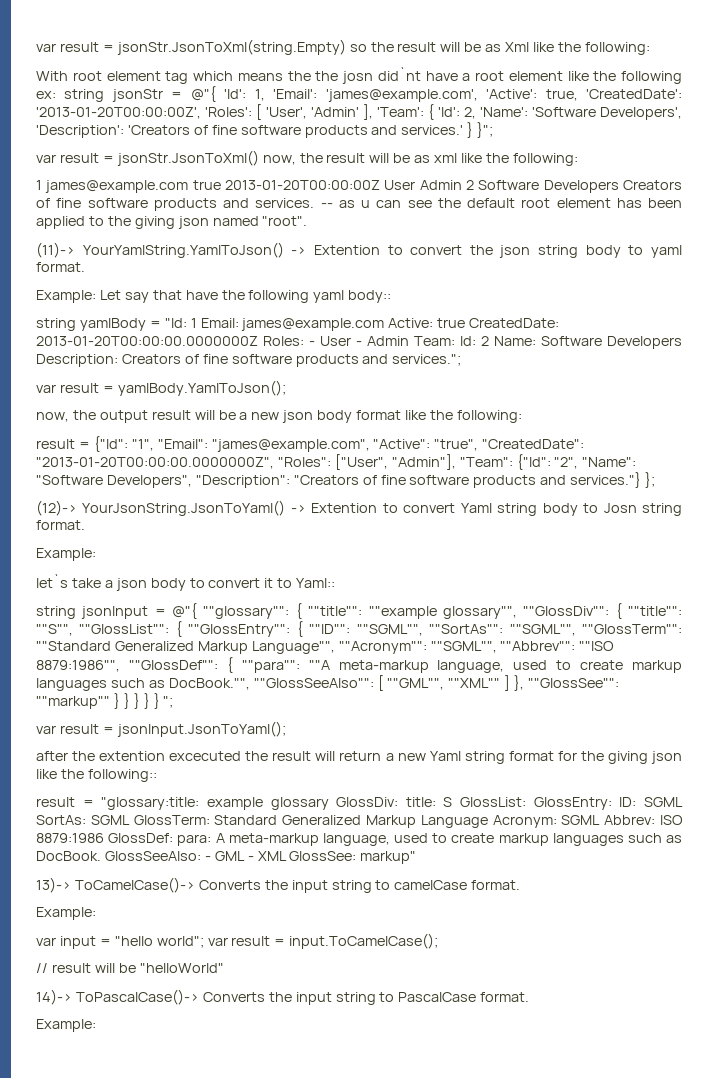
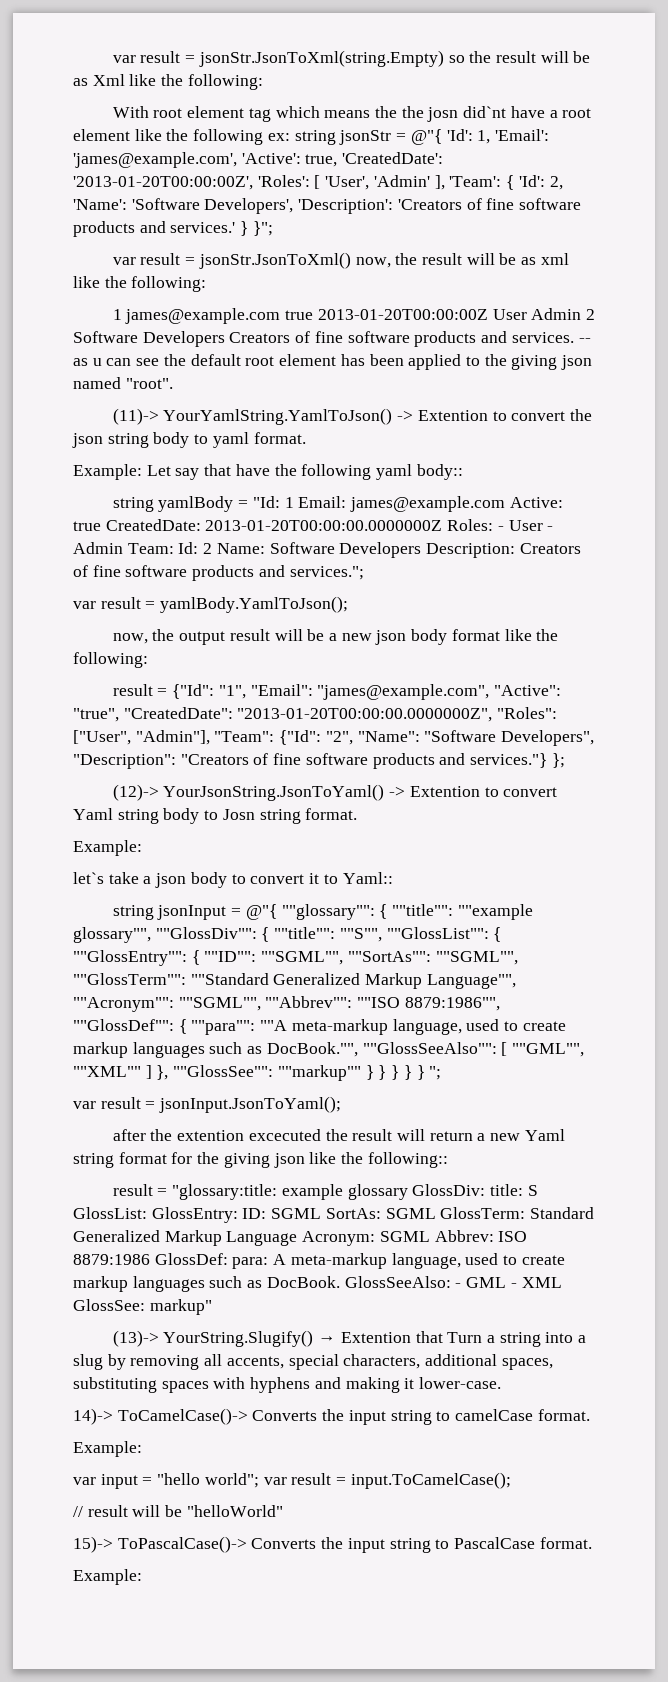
[36,877,71,893] 13)-> -> [112,1330,587,1347] [73,1354,553,1370] [73,1377,502,1393] [73,1408,113,1425] (13)-> YourString.Slugify() → Extention that Turn a string into a slug by removing all accents, special characters, additional spaces, substituting spaces with hyphens and making it lower-case. // 14)->
[36,989,72,1005] 14)-> -> [73,1536,113,1553] 15)->

